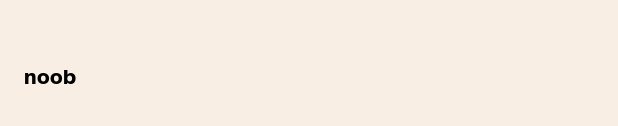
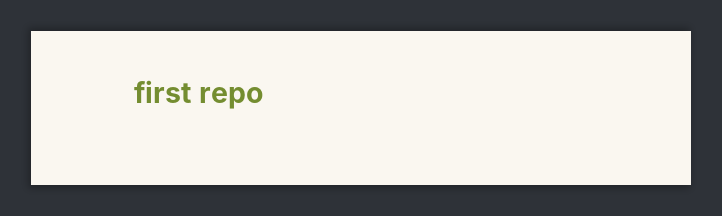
[24,70,76,84] noob -> [134,80,263,109] first repo

